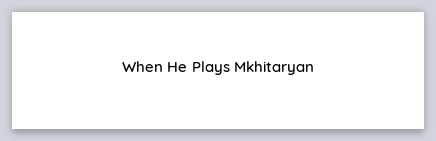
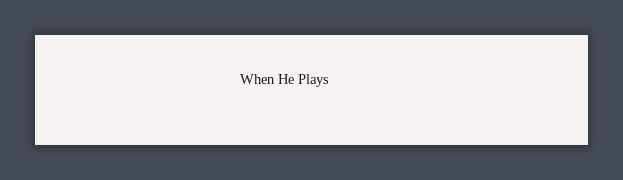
[233,61,314,75] Mkhitaryan -> (329, 80) none

